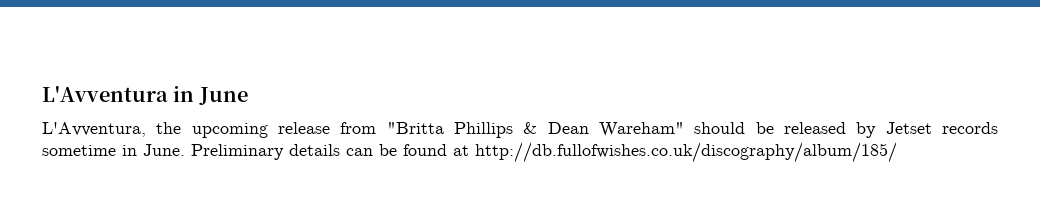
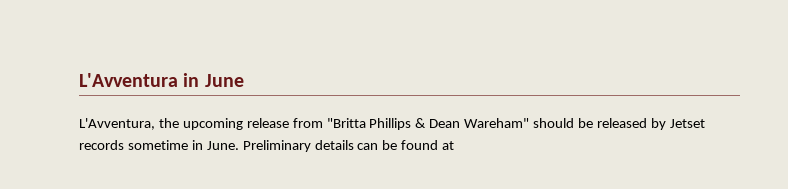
[475,142,897,163] http://db.fullofwishes.co.uk/discography/album/185/ -> (455, 145) none

